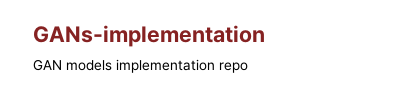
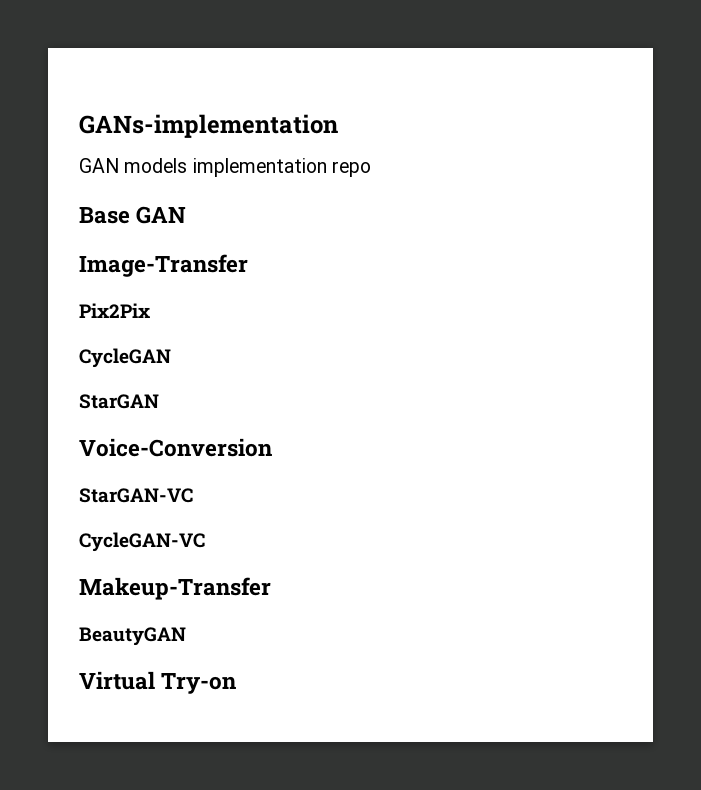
(248, 67) none -> [79,206,187,224] [79,254,248,277] [79,303,150,318] [79,348,171,368] [79,394,159,409] [79,438,272,457] [79,488,193,503] [79,532,205,552] [79,577,271,600] [79,627,186,646] [79,671,237,694] // Base GAN // Image-Transfer // Pix2Pix // CycleGAN // StarGAN // Voice-Conversion // StarGAN-VC // CycleGAN-VC // Makeup-Transfer // BeautyGAN // Virtual Try-on

